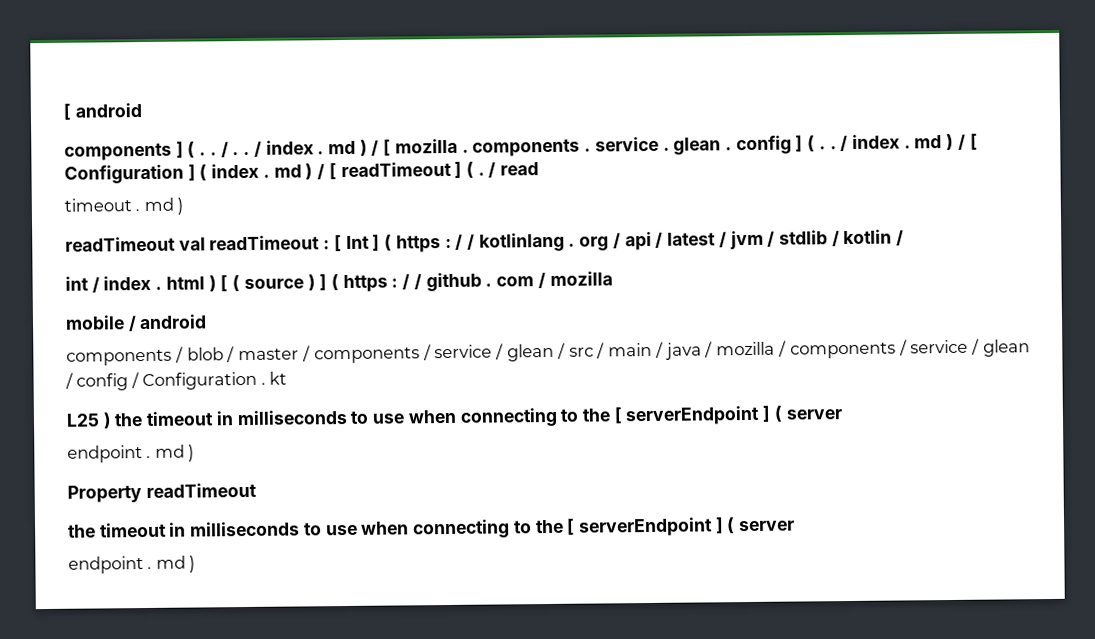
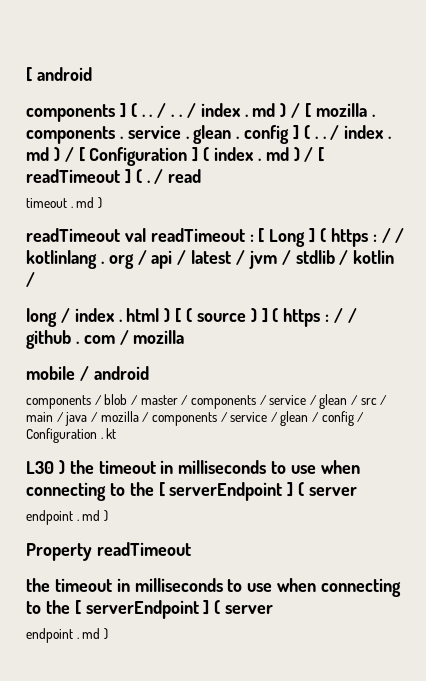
[345,235,370,250] Int -> [269,229,306,247] Long
[65,276,89,291] int -> [26,308,57,327] long
[66,413,100,427] L25 -> [26,461,54,474] L30

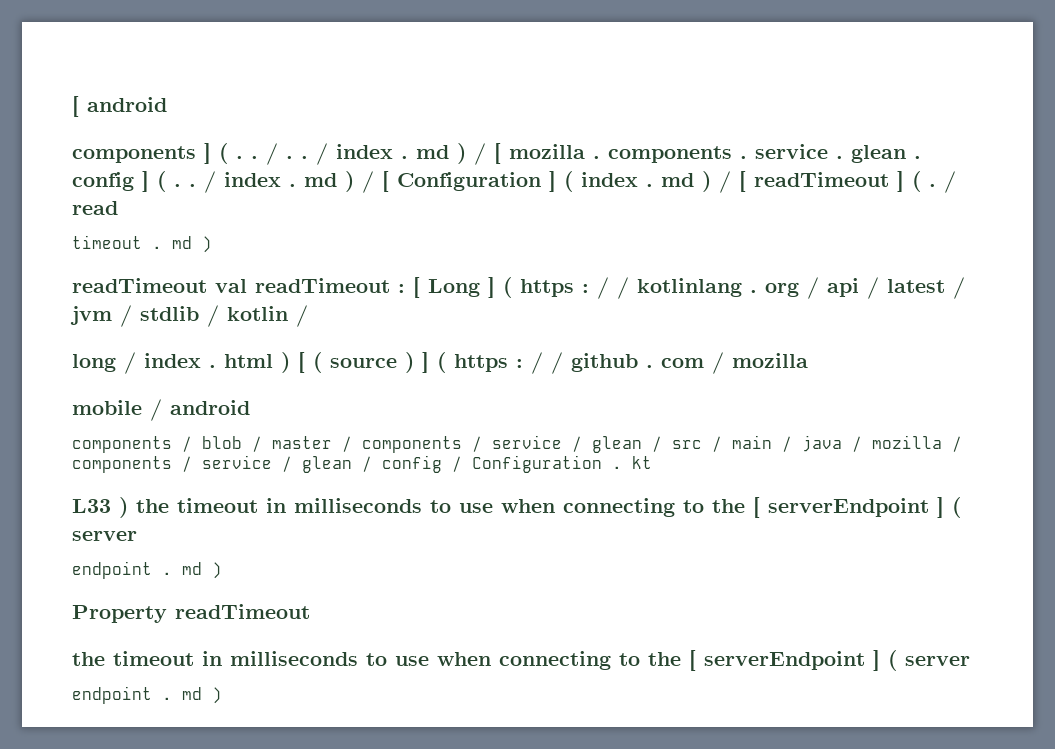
[26,461,54,474] L30 -> [72,499,111,513] L33

